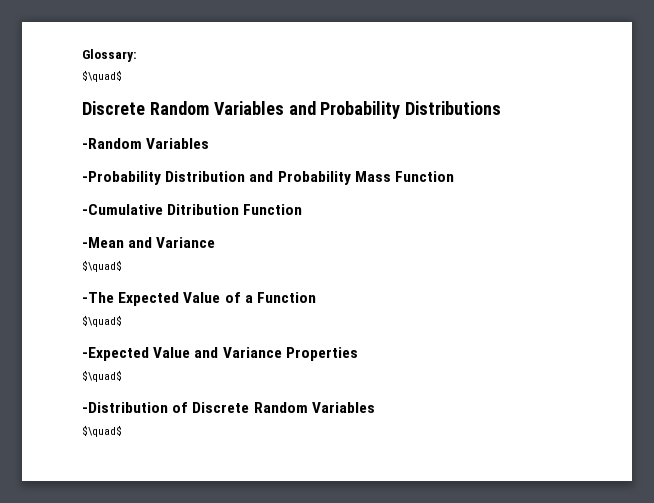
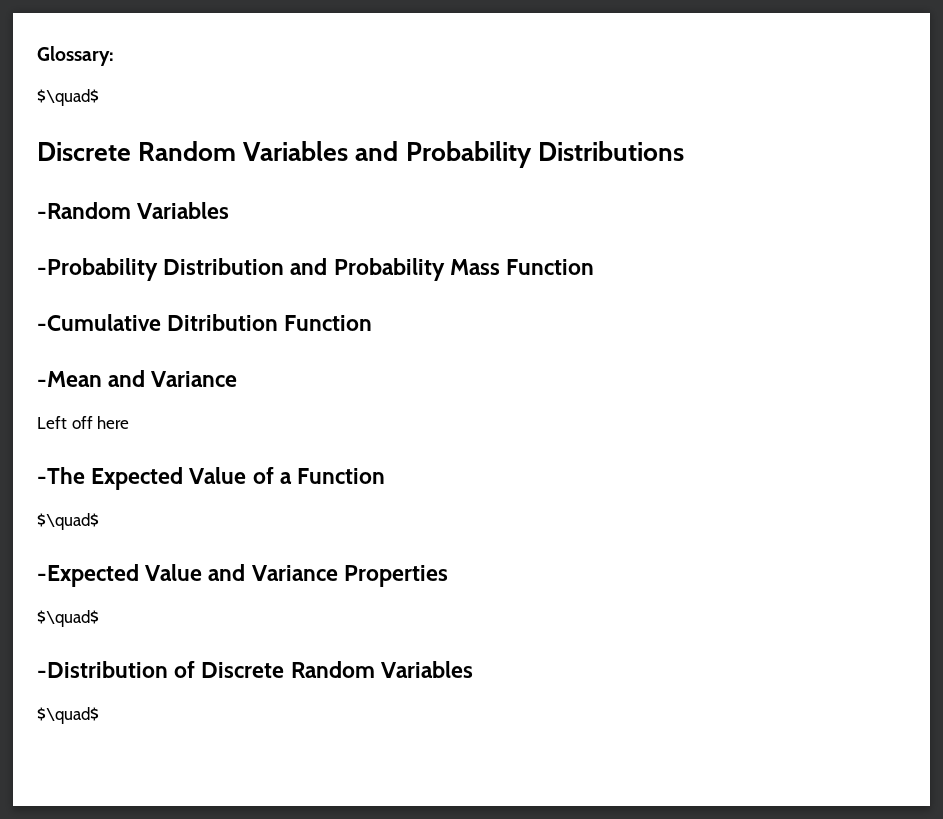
[82,260,122,272] $\quad$ -> [37,416,130,429] Left off here

